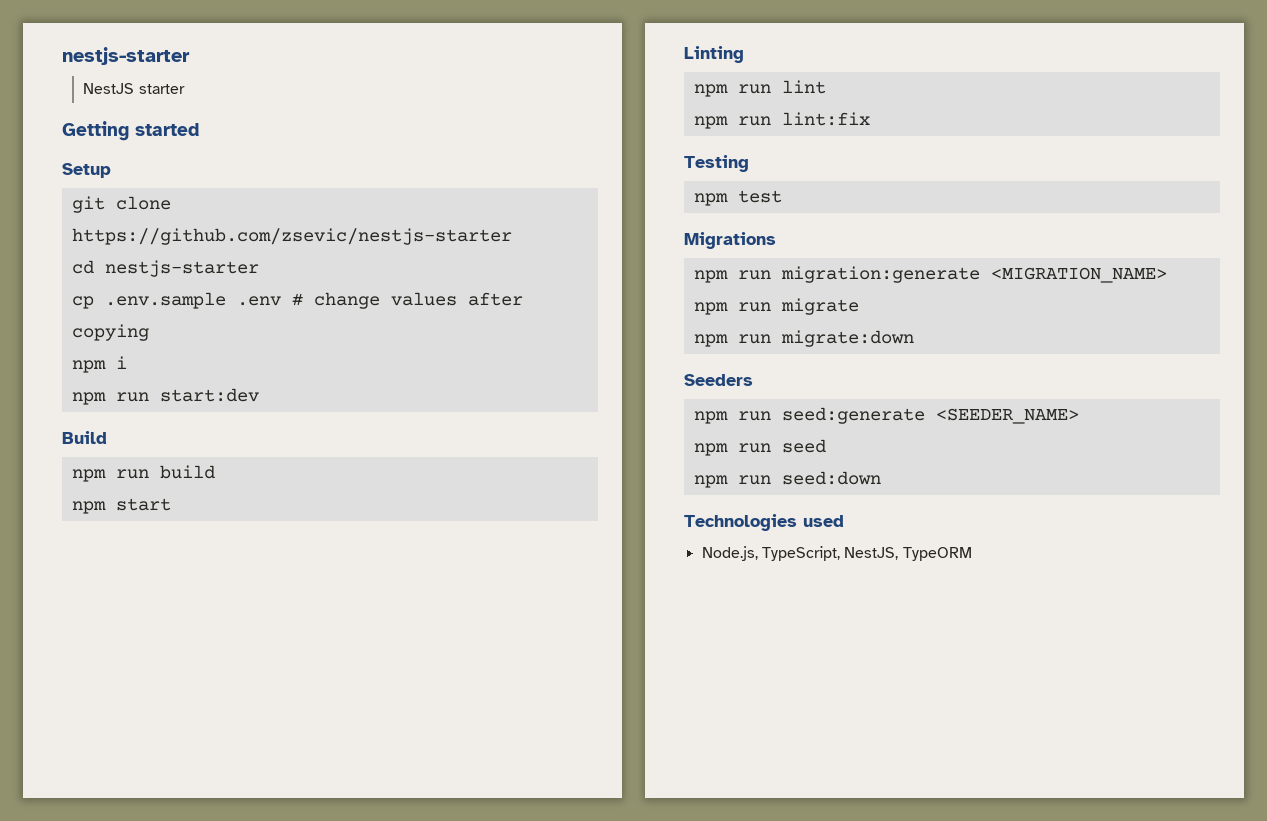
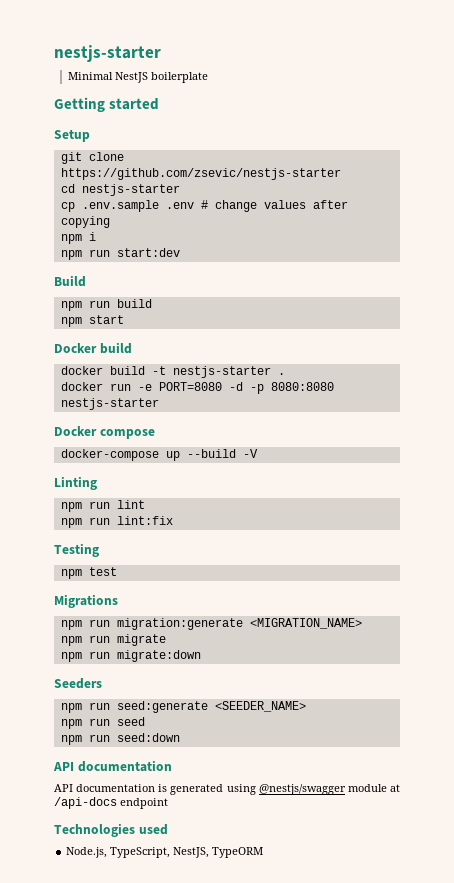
[62,47,190,65] [83,83,185,94] nestjs-starter // NestJS starter -> [54,45,161,62] [68,72,209,83] nestjs-starter // Minimal NestJS boilerplate
(171, 504) none -> [54,342,132,354] [60,366,285,378] [60,382,334,394] [60,398,159,410] [54,426,155,439] [60,449,258,461] // Docker build // docker build -t nestjs-starter . // docker run -e PORT=8080 -d -p 8080:8080 nestjs-starter // Docker compose // docker-compose up --build -V
(881, 478) none -> [53,760,172,772] [54,784,400,795] [54,797,168,809] // API documentation // API documentation is generated using @nestjs/swagger module at /api-docs endpoint

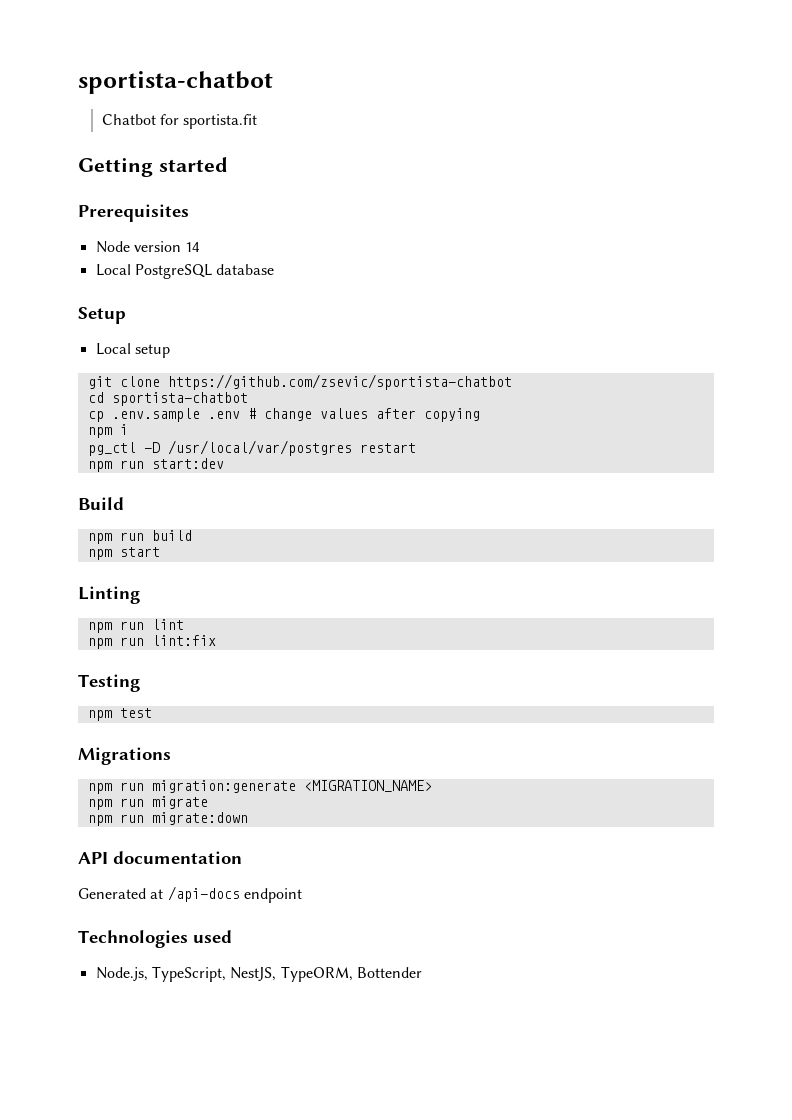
[54,45,161,62] [68,72,209,83] [54,97,160,112] nestjs-starter // Minimal NestJS boilerplate // Getting started -> [78,71,273,94] [101,114,258,129] [78,157,228,177] [78,204,189,222] [95,241,201,253] [95,264,275,279] sportista-chatbot // Chatbot for sportista.fit // Getting started // Prerequisites // Node version 14 // Local PostgreSQL database
(90, 135) none -> [95,343,170,358] // Local setup
[60,168,341,180] https://github.com/zsevic/nestjs-starter -> [167,374,512,390] https://github.com/zsevic/sportista-chatbot
[81,184,180,196] nestjs-starter -> [111,392,248,406] sportista-chatbot
(96, 236) none -> [87,440,416,456] // pg_ctl -D /usr/local/var/postgres restart
[54,342,132,354] [60,366,285,378] [60,382,334,394] [60,398,159,410] [54,426,155,439] [60,449,258,461] // Docker build // docker build -t nestjs-starter . // docker run -e PORT=8080 -d -p 8080:8080 nestjs-starter // Docker compose // docker-compose up --build -V -> (160, 552) none
[54,678,102,689] [60,701,306,713] [60,717,145,729] [60,733,180,745] [53,760,172,772] [54,784,387,795] Seeders // npm run seed:generate <SEEDER_NAME> // npm run seed // npm run seed:down // API documentation // API documentation is generated using @nestjs/swagger module -> [78,851,242,864] [78,888,146,899] API documentation // Generated
[212,847,264,858] TypeORM -> [280,966,422,982] TypeORM, Bottender

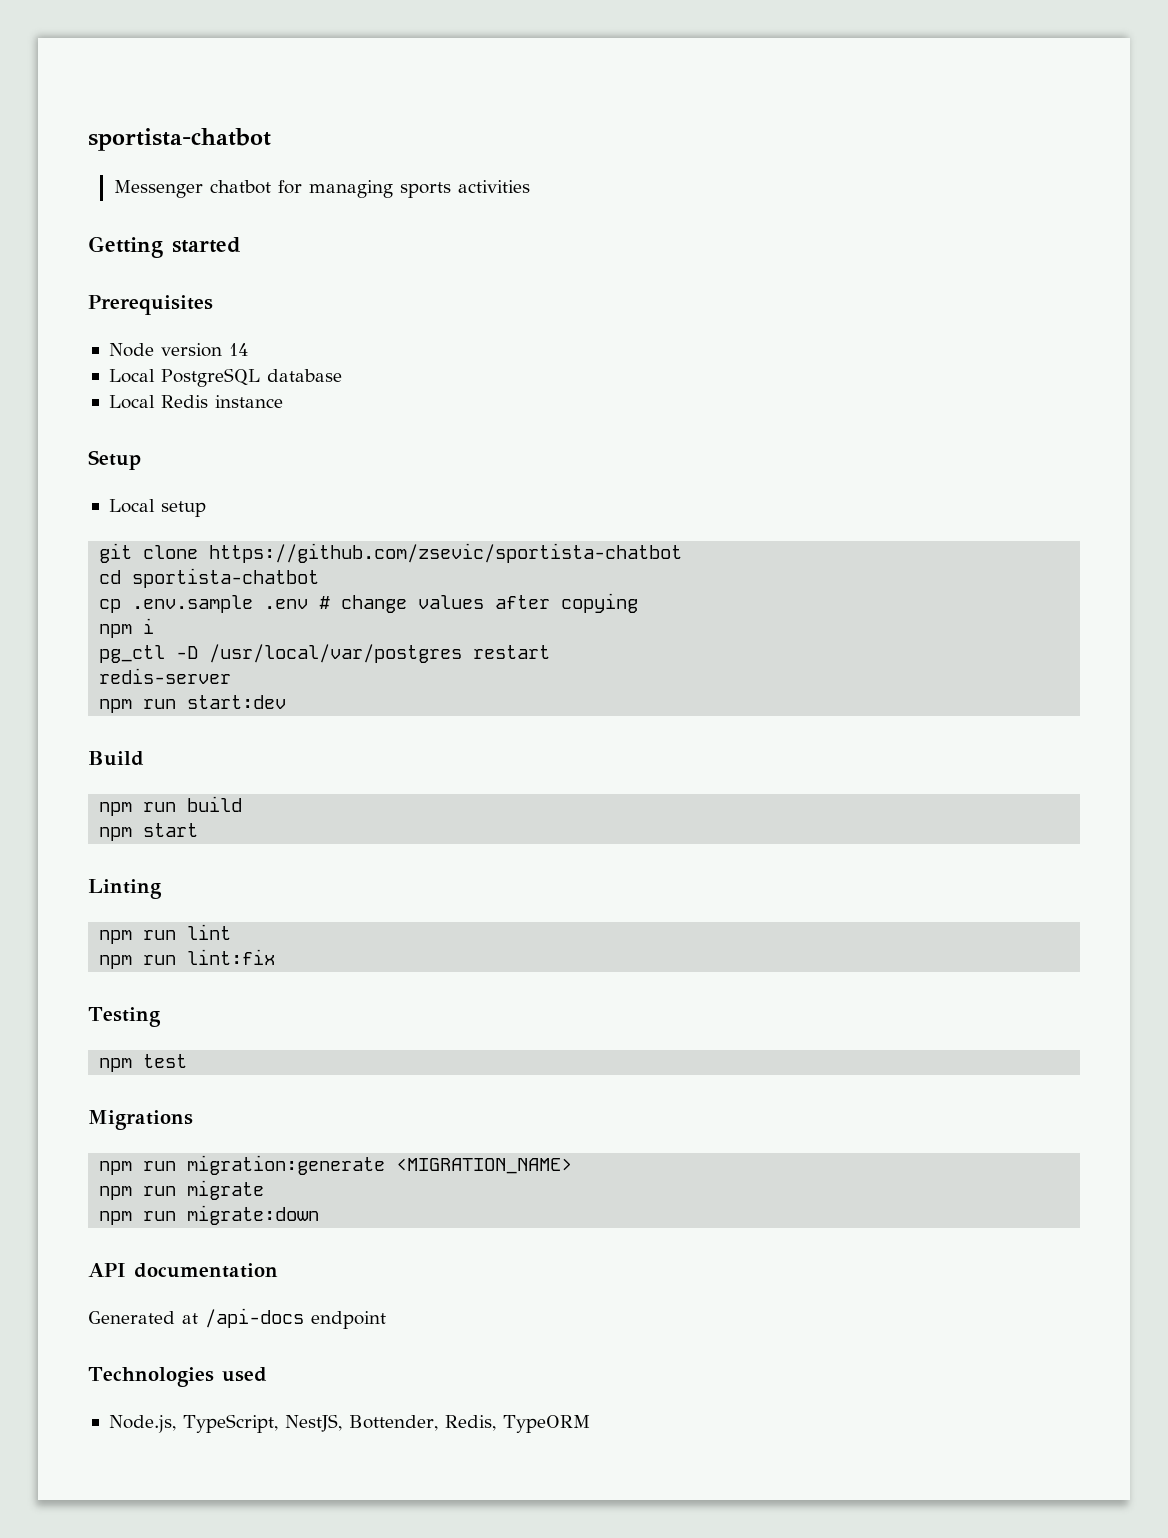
[78,71,273,94] [101,114,258,129] sportista-chatbot // Chatbot for sportista.fit -> [88,128,271,151] [113,180,530,198] sportista-chatbot // Messenger chatbot for managing sports activities
(275, 269) none -> [108,395,283,409] // Local Redis instance
(416, 448) none -> [99,668,232,684] // redis-server
[280,966,422,982] TypeORM, Bottender -> [348,1415,590,1433] Bottender, Redis, TypeORM

